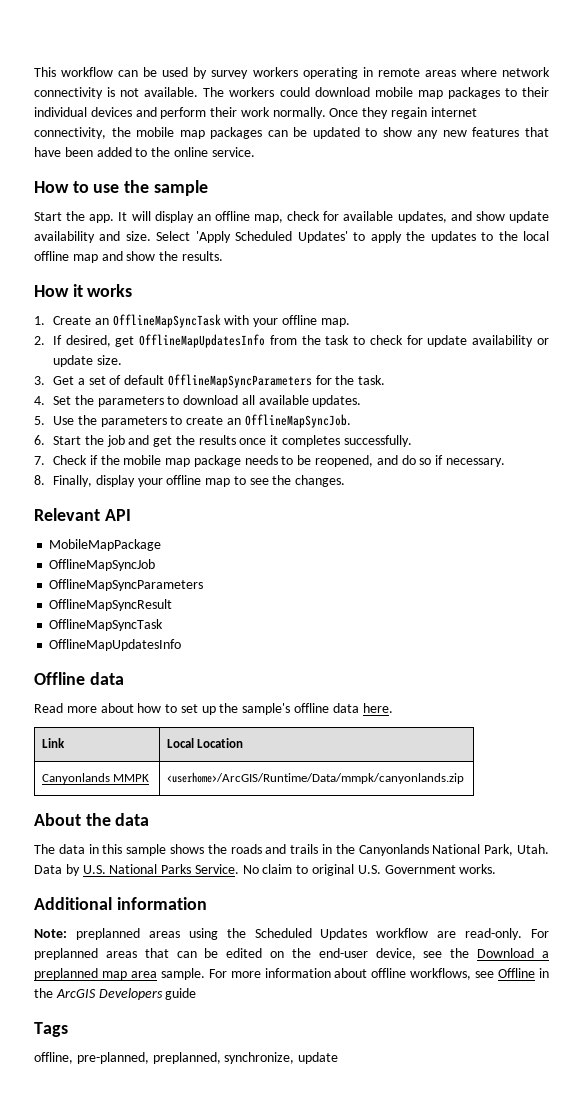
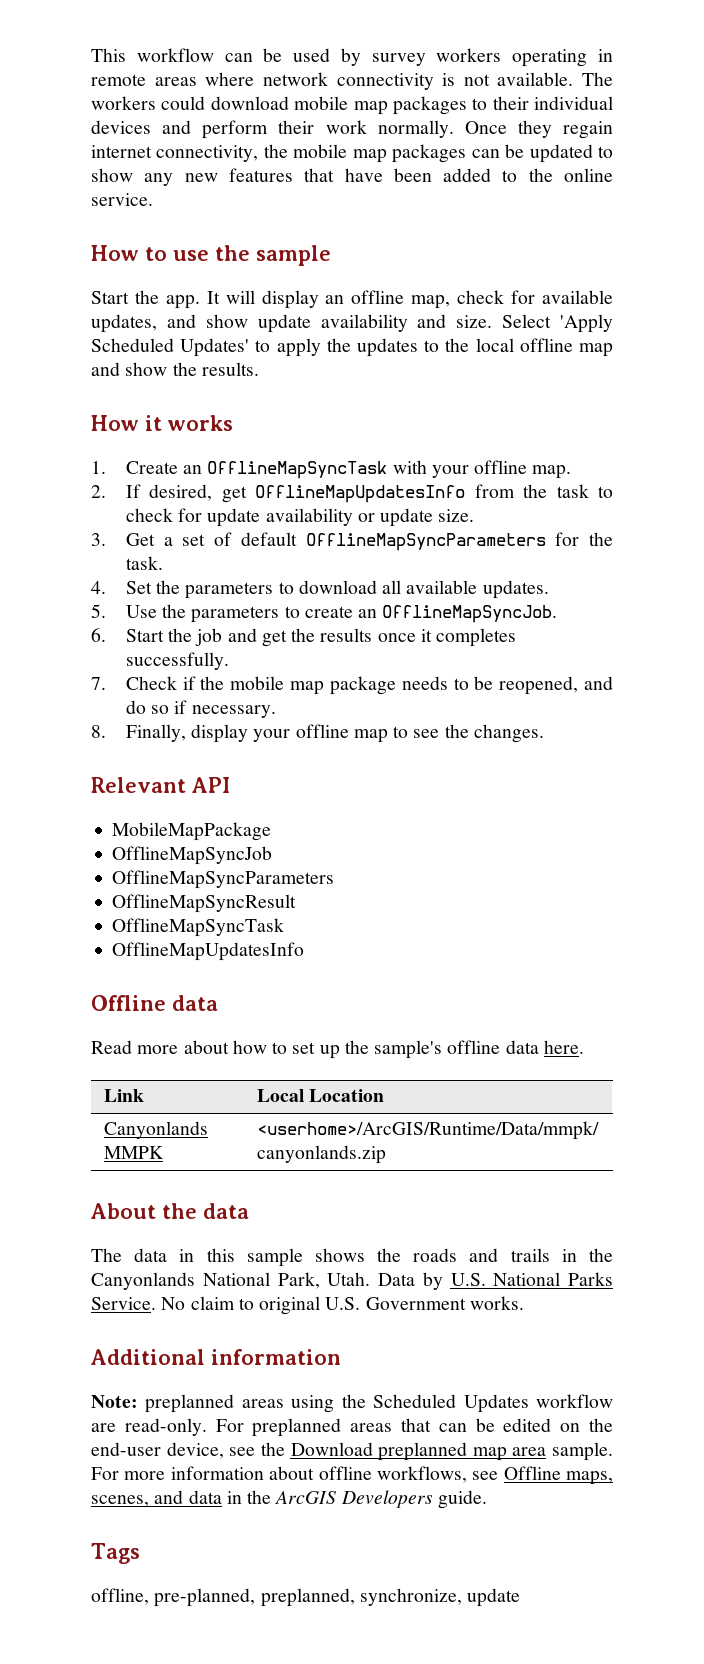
[542,951,550,958] a -> (373, 1449) none
(536, 973) none -> [566,1471,613,1485] [91,1490,222,1507] maps, scenes, and data
[165,988,197,1000] guide -> [437,1490,487,1509] guide.

